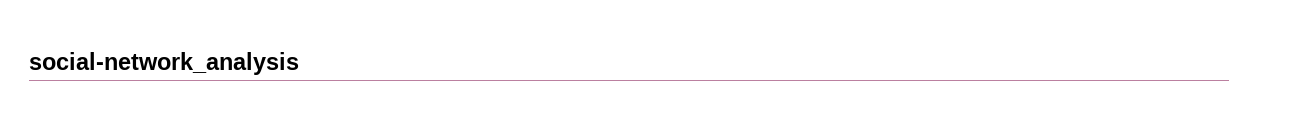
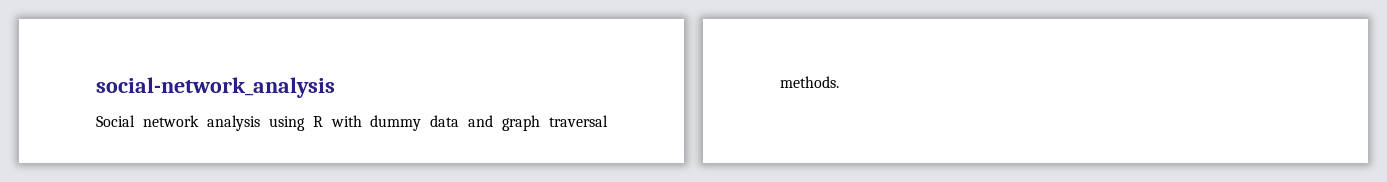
(299, 63) none -> [96,115,608,131] [780,76,839,88] // Social network analysis using R with dummy data and graph traversal methods.

